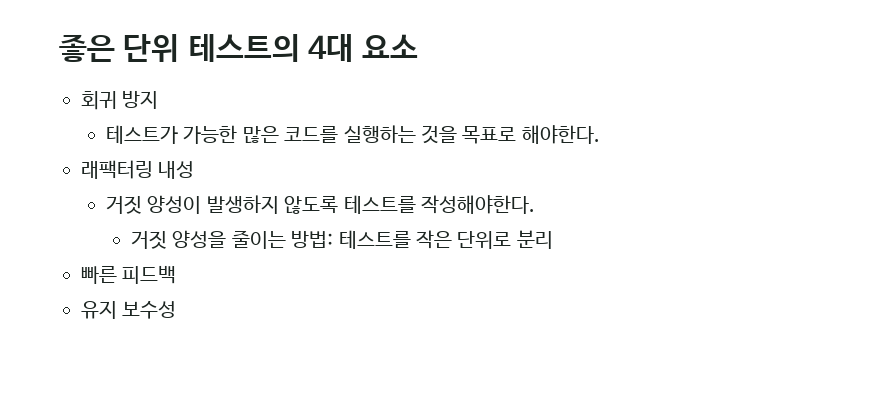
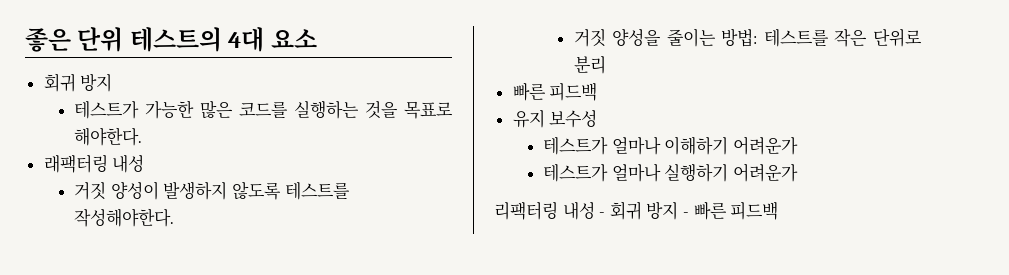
(177, 310) none -> [543,136,798,155] [543,163,798,182] [494,201,779,220] // 테스트가 얼마나 이해하기 어려운가 // 테스트가 얼마나 실행하기 어려운가 // 리팩터링 내성 - 회귀 방지 - 빠른 피드백

